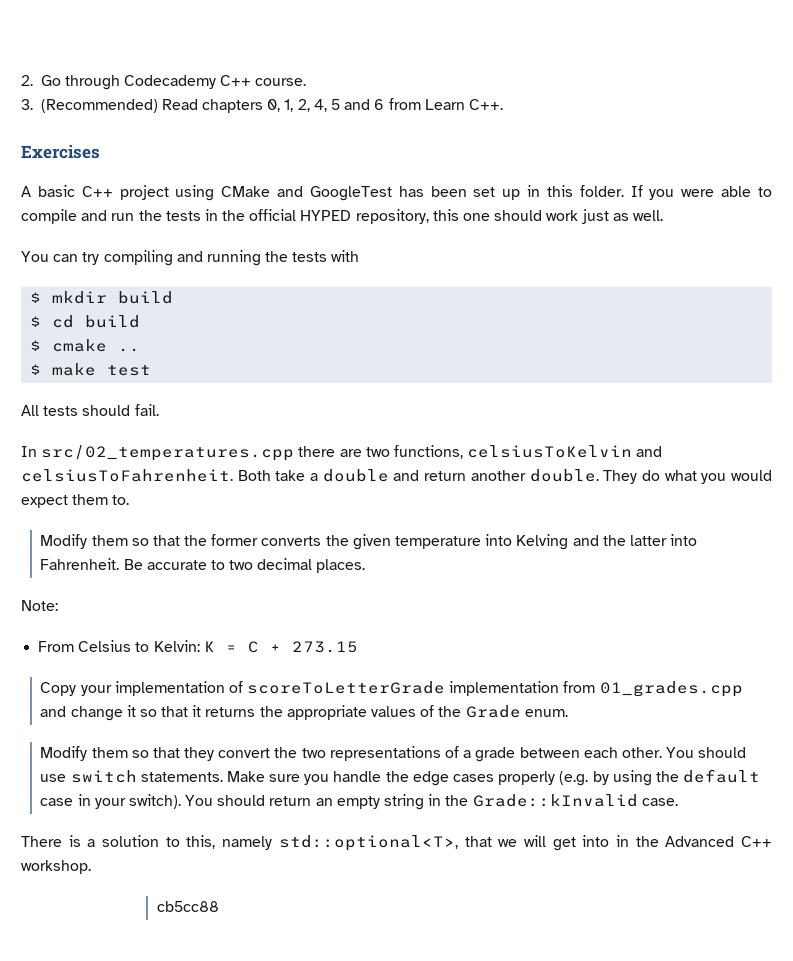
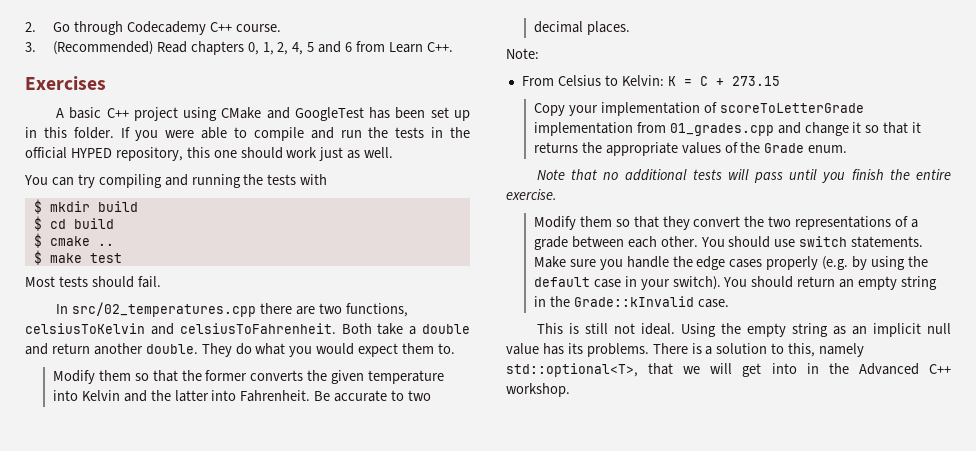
[21,405,39,416] All -> [25,276,55,287] Most
[516,534,569,550] Kelving -> [81,390,120,401] Kelvin
(568, 713) none -> [536,169,952,183] [506,189,557,200] // Note that no additional tests will pass until you finish the entire exercise.
(678, 802) none -> [536,323,951,337] [506,343,649,357] This is still not ideal. Using the empty string as an implicit null value has its problems.
[156,901,219,912] // cb5cc88 -> (570, 390) none

